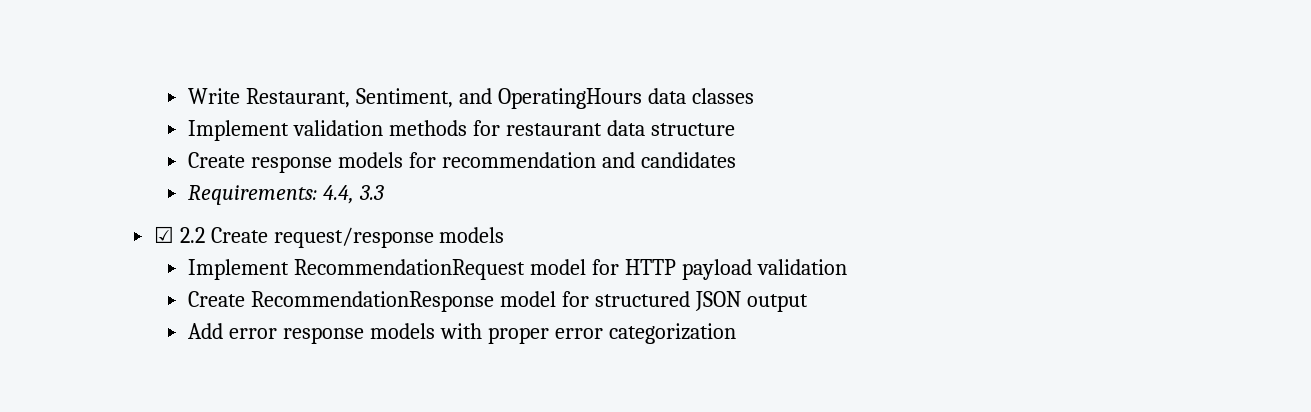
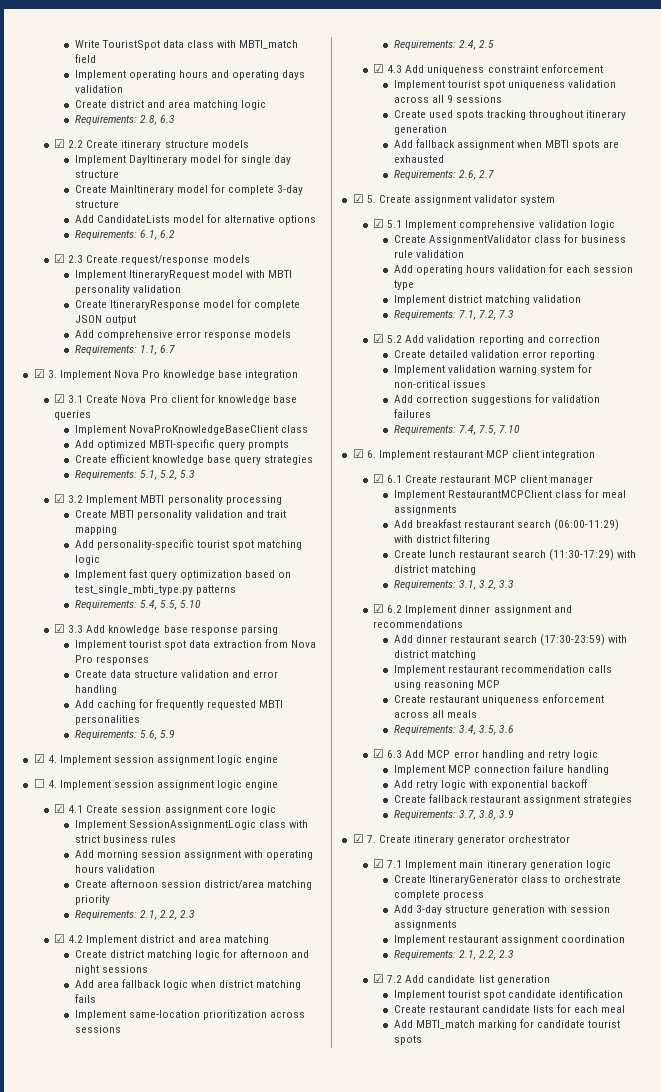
[246,88,754,109] [188,120,735,141] [188,152,736,173] [188,185,385,205] [153,226,205,243] Restaurant, Sentiment, and OperatingHours data classes // Implement validation methods for restaurant data structure // Create response models for recommendation and candidates // Requirements: 4.4, 3.3 // ☑ 2.2 -> [101,40,299,50] [74,54,96,63] [74,70,306,80] [74,85,123,93] [74,100,267,110] [74,115,175,125] [54,139,249,150] [74,154,292,165] [74,170,119,178] [74,184,304,195] [74,200,119,208] [74,214,317,225] [74,230,175,240] [54,254,84,263] TouristSpot data class with MBTI_match field // Implement operating hours and operating days validation // Create district and area matching logic // Requirements: 2.8, 6.3 // ☑ 2.2 Create itinerary structure models // Implement DayItinerary model for single day structure // Create MainItinerary model for complete 3-day structure // Add CandidateLists model for alternative options // Requirements: 6.1, 6.2 // ☑ 2.3
[294,259,847,280] [188,291,690,312] RecommendationRequest model for HTTP payload validation // Create RecommendationResponse model for structured -> [128,270,293,280] [74,285,181,295] [74,299,301,310] ItineraryRequest model with MBTI personality validation // Create ItineraryResponse model for complete
(224, 331) none -> [96,330,173,340] comprehensive
[439,323,736,344] with proper error categorization -> [74,345,175,355] [33,369,299,380] [54,394,297,405] [54,410,92,420] [74,425,308,435] [74,439,290,450] [74,454,314,465] [74,470,195,480] [54,494,282,505] [74,510,287,520] [74,525,117,535] [74,539,303,550] [74,555,100,565] [74,569,292,580] [74,585,236,595] [74,600,201,610] [54,624,278,635] [74,639,317,650] [74,655,149,665] [74,670,279,678] [74,685,117,695] [74,699,284,710] [74,715,140,725] [74,730,175,740] [33,754,279,765] [33,779,279,790] [54,804,276,815] [74,820,308,830] [74,835,176,843] [74,850,314,860] [74,865,155,873] [74,879,313,890] [74,895,110,905] [74,910,195,920] [54,934,269,945] [74,949,310,960] [74,965,148,975] [74,979,302,990] [74,994,96,1003] [74,1010,305,1020] [74,1025,121,1033] [393,40,494,50] [373,64,603,75] [393,80,617,90] [393,95,502,103] [393,110,627,120] [393,125,447,135] [393,139,620,150] [393,155,444,163] [393,170,494,180] [352,194,556,205] [373,219,615,230] [393,234,627,245] [393,250,464,258] [393,264,634,275] [393,280,414,290] [393,295,581,305] [393,310,514,320] [373,334,600,345] [393,350,596,360] [393,364,593,375] [393,380,486,388] [393,394,601,405] [393,409,431,418] [393,425,520,435] [352,449,596,460] [373,474,593,485] [393,489,627,500] [393,505,457,515] [393,519,620,531] [393,534,490,545] [393,549,637,561] [393,565,476,575] [393,580,514,590] [373,604,572,615] [373,620,464,628] [393,634,628,646] [393,650,476,660] [393,665,612,675] [393,680,500,690] [393,694,604,705] [393,710,477,718] [393,725,514,735] [373,749,598,760] [393,764,610,775] [393,779,589,790] [393,794,633,805] [393,810,514,820] [352,834,571,845] [373,859,611,870] [393,875,622,885] [393,890,484,900] [393,905,611,915] [393,920,457,930] [393,935,625,945] [393,950,514,960] [373,974,550,985] [393,989,624,1000] [393,1004,626,1013] [393,1019,621,1030] [393,1035,422,1045] // Requirements: 1.1, 6.7 // ☑ 3. Implement Nova Pro knowledge base integration // ☑ 3.1 Create Nova Pro client for knowledge base queries // Implement NovaProKnowledgeBaseClient class // Add optimized MBTI-specific query prompts // Create efficient knowledge base query strategies // Requirements: 5.1, 5.2, 5.3 // ☑ 3.2 Implement MBTI personality processing // Create MBTI personality validation and trait mapping // Add personality-specific tourist spot matching logic // Implement fast query optimization based on test_single_mbti_type.py patterns // Requirements: 5.4, 5.5, 5.10 // ☑ 3.3 Add knowledge base response parsing // Implement tourist spot data extraction from Nova Pro responses // Create data structure validation and error handling // Add caching for frequently requested MBTI personalities // Requirements: 5.6, 5.9 // ☑ 4. Implement session assignment logic engine // ☐ 4. Implement session assignment logic engine // ☑ 4.1 Create session assignment core logic // Implement SessionAssignmentLogic class with strict business rules // Add morning session assignment with operating hours validation // Create afternoon session district/area matching priority // Requirements: 2.1, 2.2, 2.3 // ☑ 4.2 Implement district and area matching // Create district matching logic for afternoon and night sessions // Add area fallback logic when district matching fails // Implement same-location prioritization across sessions // Requirements: 2.4, 2.5 // ☑ 4.3 Add uniqueness constraint enforcement // Implement tourist spot uniqueness validation across all 9 sessions // Create used spots tracking throughout itinerary generation // Add fallback assignment when MBTI spots are exhausted // Requirements: 2.6, 2.7 // ☑ 5. Create assignment validator system // ☑ 5.1 Implement comprehensive validation logic // Create AssignmentValidator class for business rule validation // Add operating hours validation for each session type // Implement district matching validation // Requirements: 7.1, 7.2, 7.3 // ☑ 5.2 Add validation reporting and correction // Create detailed validation error reporting // Implement validation warning system for non-critical issues // Add correction suggestions for validation failures // Requirements: 7.4, 7.5, 7.10 // ☑ 6. Implement restaurant MCP client integration // ☑ 6.1 Create restaurant MCP client manager // Implement RestaurantMCPClient class for meal assignments // Add breakfast restaurant search (06:00-11:29) with district filtering // Create lunch restaurant search (11:30-17:29) with district matching // Requirements: 3.1, 3.2, 3.3 // ☑ 6.2 Implement dinner assignment and recommendations // Add dinner restaurant search (17:30-23:59) with district matching // Implement restaurant recommendation calls using reasoning MCP // Create restaurant uniqueness enforcement across all meals // Requirements: 3.4, 3.5, 3.6 // ☑ 6.3 Add MCP error handling and retry logic // Implement MCP connection failure handling // Add retry logic with exponential backoff // Create fallback restaurant assignment strategies // Requirements: 3.7, 3.8, 3.9 // ☑ 7. Create itinerary generator orchestrator // ☑ 7.1 Implement main itinerary generation logic // Create ItineraryGenerator class to orchestrate complete process // Add 3-day structure generation with session assignments // Implement restaurant assignment coordination // Requirements: 2.1, 2.2, 2.3 // ☑ 7.2 Add candidate list generation // Implement tourist spot candidate identification // Create restaurant candidate lists for each meal // Add MBTI_match marking for candidate tourist spots

